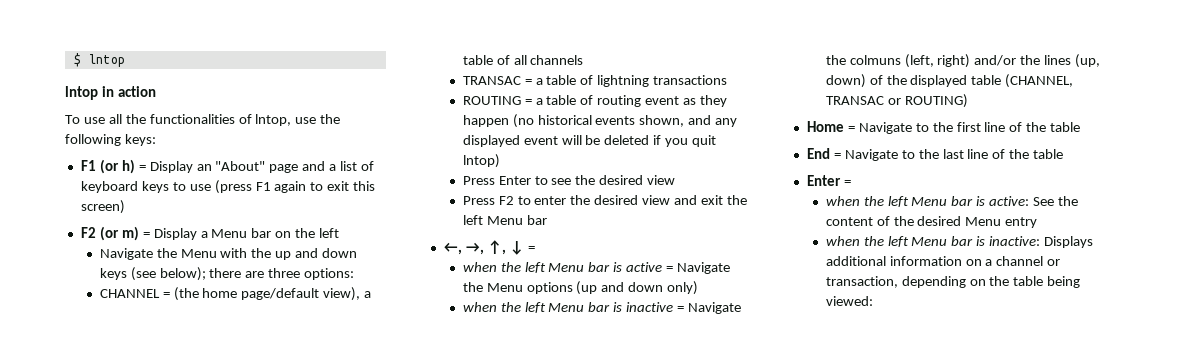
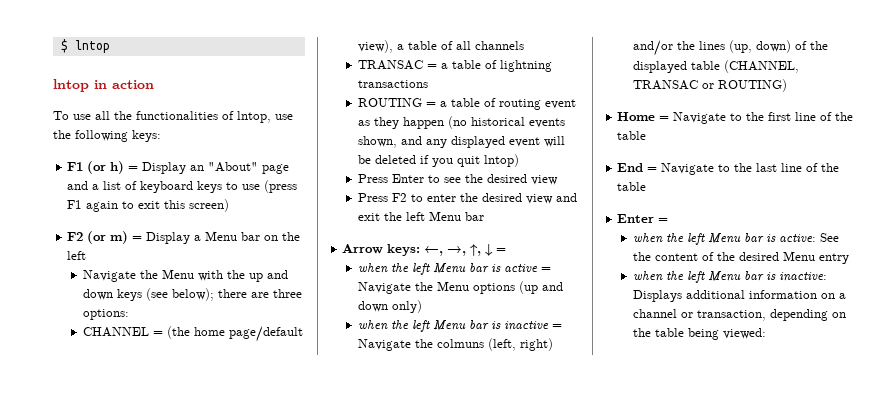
(547, 220) none -> [342,244,421,256] Arrow keys:

